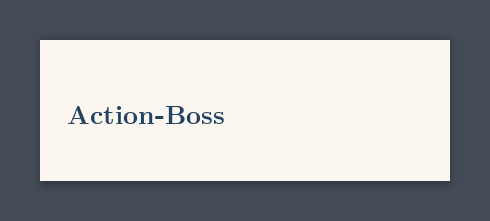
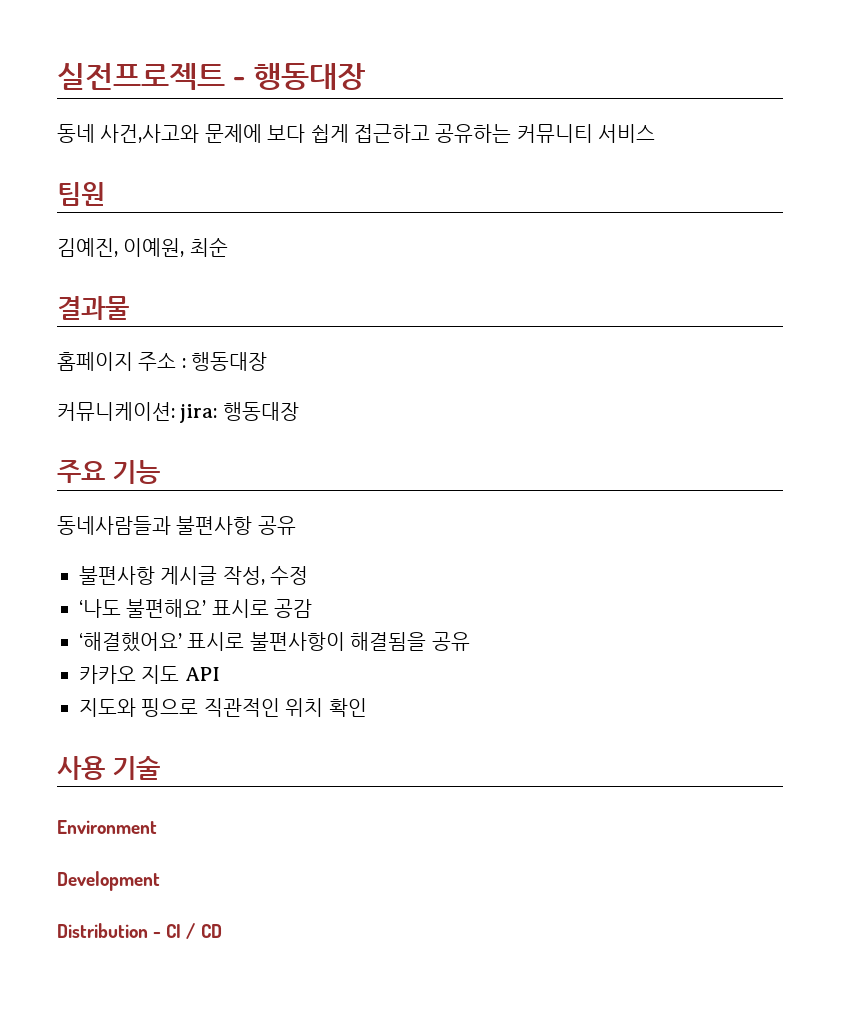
[67,106,225,124] Action-Boss -> [57,63,365,90] [57,124,656,143] [57,182,105,206] [57,237,228,257] [57,296,129,320] [57,352,268,371] [57,402,299,423] [57,460,160,484] [57,516,296,535] [79,566,309,585] [79,599,313,618] [79,632,470,652] [79,665,220,684] [79,698,367,717] [57,756,160,780] [57,820,157,834] [57,871,160,891] [57,923,222,939] 실전프로젝트 - 행동대장 // 동네 사건,사고와 문제에 보다 쉽게 접근하고 공유하는 커뮤니티 서비스 // 팀원 // 김예진, 이예원, 최순 // 결과물 // 홈페이지 주소 : 행동대장 // 커뮤니케이션: jira: 행동대장 // 주요 기능 // 동네사람들과 불편사항 공유 // 불편사항 게시글 작성, 수정 // ‘나도 불편해요’ 표시로 공감 // ‘해결했어요’ 표시로 불편사항이 해결됨을 공유 // 카카오 지도 API // 지도와 핑으로 직관적인 위치 확인 // 사용 기술 // Environment // Development // Distribution - CI / CD

